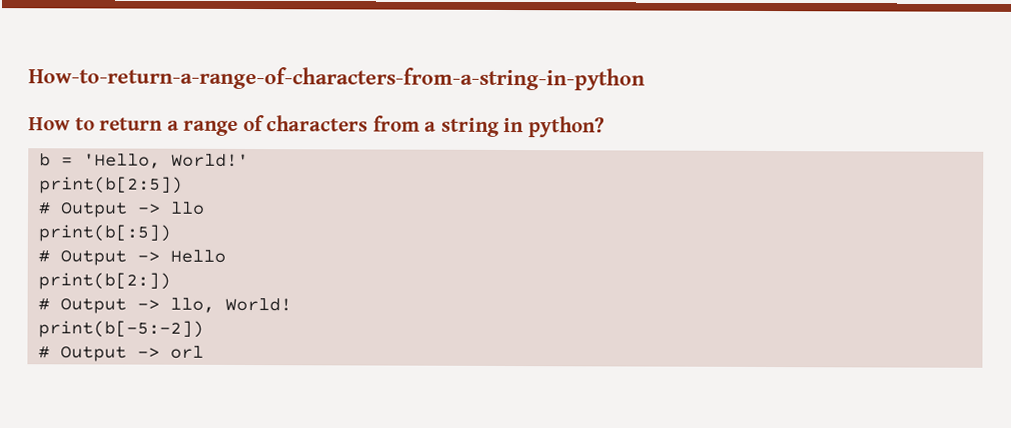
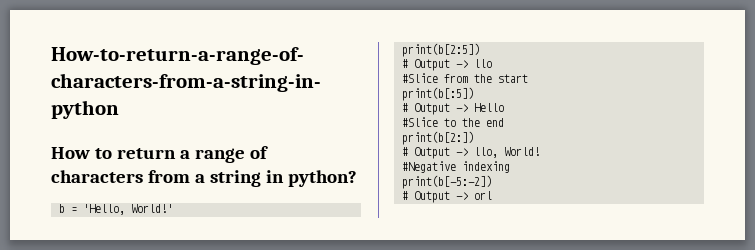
(205, 208) none -> [401,73,528,83] // #Slice from the start
(226, 256) none -> [401,117,504,127] // #Slice to the end
(292, 304) none -> [401,161,510,173] // #Negative indexing

